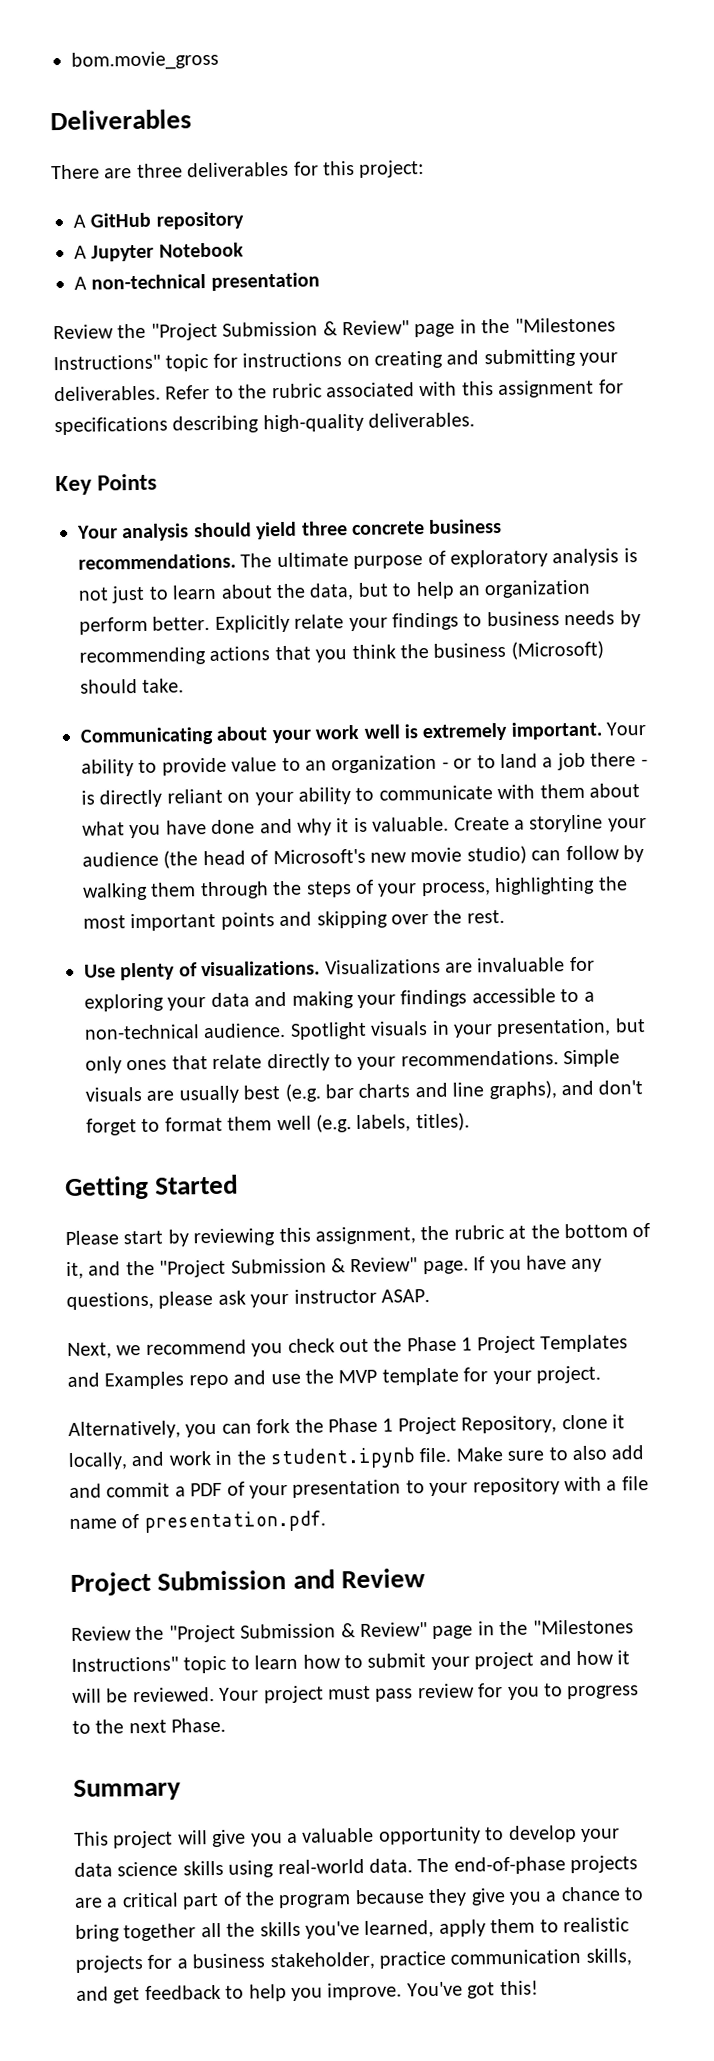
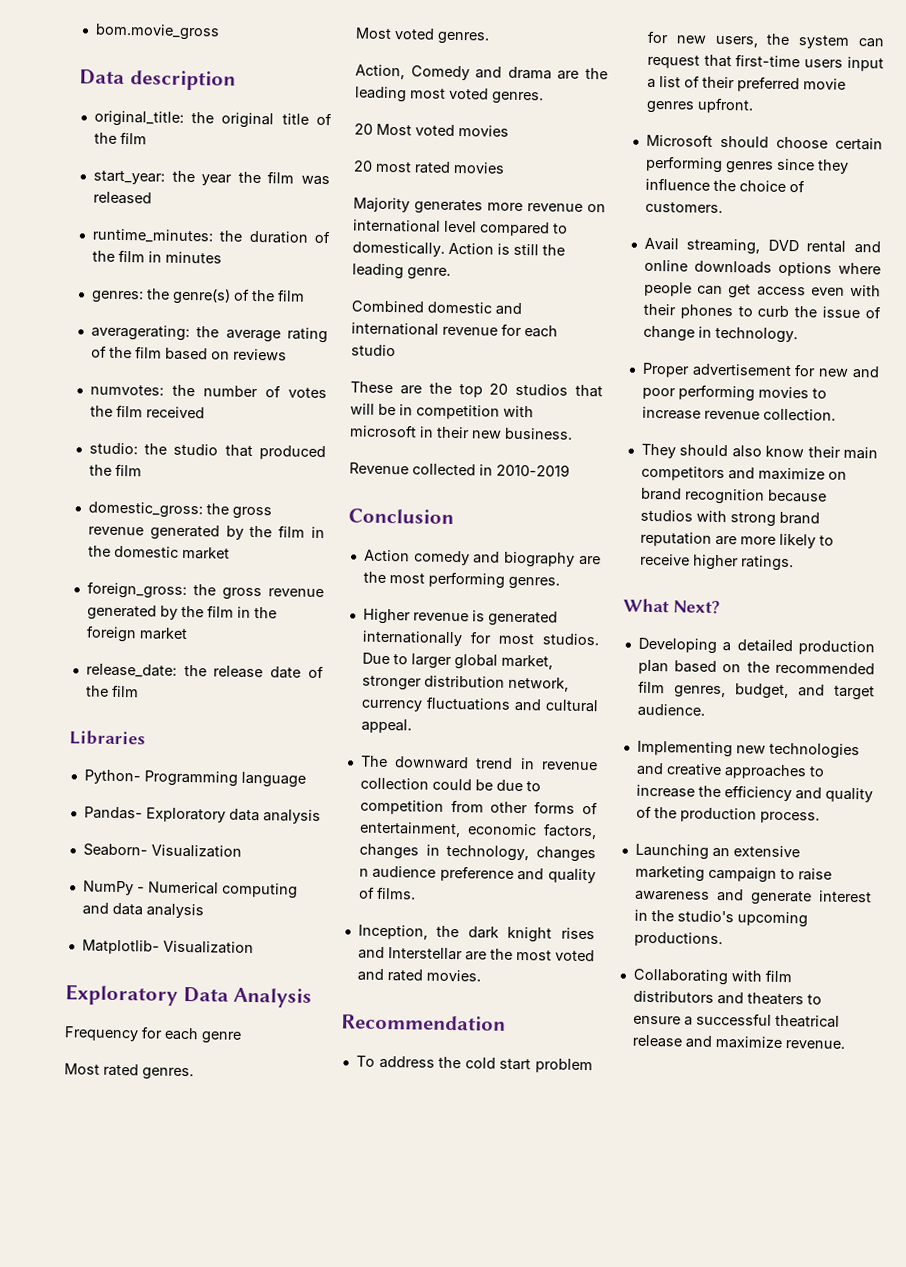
[50,109,192,131] [51,159,425,180] [73,211,244,230] [74,242,244,262] [74,272,320,291] [53,317,616,341] [53,348,619,372] [54,379,624,402] [54,412,476,436] [55,473,158,496] [77,518,503,542] [78,548,638,570] [78,579,592,604] [79,610,641,635] [79,640,604,666] [80,678,185,694] [80,721,647,746] [81,752,648,777] [81,783,640,808] [82,814,647,839] [82,845,644,869] [82,876,628,901] [83,909,505,932] [84,956,595,981] [84,988,595,1012] [84,1018,646,1040] [85,1049,621,1074] [85,1080,644,1104] [86,1112,470,1136] [64,1174,239,1201] [65,1222,651,1247] [66,1255,603,1280] [66,1288,430,1311] [67,1334,628,1360] [67,1365,601,1390] [68,1414,625,1440] [68,1445,645,1471] [69,1476,649,1499] [69,1510,326,1533] [70,1568,426,1597] [71,1619,634,1643] [71,1650,631,1674] [72,1683,640,1704] [72,1717,227,1734] [73,1778,181,1801] [74,1825,620,1849] [74,1855,639,1878] [74,1886,645,1910] [75,1917,630,1942] [75,1948,632,1973] [76,1980,539,2004] Deliverables // There are three deliverables for this project: // A GitHub repository // A Jupyter Notebook // A non-technical presentation // Review the "Project Submission & Review" page in the "Milestones Instructions" topic for instructions on creating and submitting your deliverables. Refer to the rubric associated with this assignment for specifications describing high-quality deliverables. // Key Points // Your analysis should yield three concrete business recommendations. The ultimate purpose of exploratory analysis is not just to learn about the data, but to help an organization perform better. Explicitly relate your findings to business needs by recommending actions that you think the business (Microsoft) should take. // Communicating about your work well is extremely important. Your ability to provide value to an organization - or to land a job there - is directly reliant on your ability to communicate with them about what you have done and why it is valuable. Create a storyline your audience (the head of Microsoft's new movie studio) can follow by walking them through the steps of your process, highlighting the most important points and skipping over the rest. // Use plenty of visualizations. Visualizations are invaluable for exploring your data and making your findings accessible to a non-technical audience. Spotlight visuals in your presentation, but only ones that relate directly to your recommendations. Simple visuals are usually best (e.g. bar charts and line graphs), and don't forget to format them well (e.g. labels, titles). // Getting Started // Please start by reviewing this assignment, the rubric at the bottom of it, and the "Project Submission & Review" page. If you have any questions, please ask your instructor ASAP. // Next, we recommend you check out the Phase 1 Project Templates and Examples repo and use the MVP template for your project. // Alternatively, you can fork the Phase 1 Project Repository, clone it locally, and work in the student.ipynb file. Make sure to also add and commit a PDF of your presentation to your repository with a file name of presentation.pdf. // Project Submission and Review // Review the "Project Submission & Review" page in the "Milestones Instructions" topic to learn how to submit your project and how it will be reviewed. Your project must pass review for you to progress to the next Phase. // Summary // This project will give you a valuable opportunity to develop your data science skills using real-world data. The end-of-phase projects are a critical part of the program because they give you a chance to bring together all the skills you've learned, apply them to realistic projects for a business stakeholder, practice communication skills, and get feedback to help you improve. You've got this! -> [79,69,236,91] [93,110,332,129] [93,131,147,145] [92,170,331,186] [92,191,152,205] [91,228,331,244] [91,249,222,264] [90,287,305,305] [90,324,328,344] [90,345,287,361] [89,384,327,399] [89,404,205,419] [88,442,326,461] [88,463,142,477] [87,501,272,520] [87,524,325,541] [87,545,230,560] [86,581,324,601] [86,604,277,621] [85,625,188,643] [85,663,324,679] [85,684,139,698] [69,730,146,746] [83,769,306,788] [83,806,321,825] [82,843,242,858] [82,880,298,899] [81,902,204,919] [81,939,254,955] [65,984,313,1008] [64,1026,241,1044] [64,1063,194,1081] [355,27,490,45] [355,64,608,81] [354,86,544,105] [354,123,509,137] [353,160,505,174] [353,197,606,215] [353,219,568,237] [352,241,565,257] [352,263,451,280] [351,300,522,315] [351,322,558,338] [351,344,396,357] [350,381,603,398] [350,403,534,420] [349,424,573,440] [349,462,570,477] [348,508,454,524] [363,549,601,568] [362,571,560,590] [362,608,558,627] [361,630,600,647] [361,652,553,670] [361,675,569,692] [360,696,599,713] [360,718,412,734] [359,755,598,771] [359,777,541,792] [359,799,598,815] [358,821,597,840] [358,843,596,863] [358,865,596,884] [358,886,416,900] [357,924,595,943] [357,946,595,962] [356,968,481,982] [341,1014,506,1031] [355,1055,593,1074] [646,30,884,49] [646,54,884,72] [646,75,846,93] [645,97,754,114] [645,133,883,151] [644,155,849,174] [644,177,805,193] [644,201,723,213] [643,237,881,255] [643,259,881,277] [643,281,881,299] [642,303,881,320] [642,325,798,344] [641,362,880,379] [641,384,827,402] [641,406,836,421] [640,443,878,460] [640,465,847,482] [640,487,827,505] [639,509,820,527] [639,531,834,549] [639,553,794,572] [623,598,720,614] [637,637,875,656] [637,659,875,675] [637,680,875,701] [636,703,705,717] [636,740,860,760] [635,762,825,780] [635,784,873,803] [635,805,820,824] [634,843,800,860] [634,865,832,883] [634,888,872,906] [633,909,808,928] [633,931,723,948] [632,968,792,986] [632,990,822,1006] [632,1012,840,1028] [631,1034,845,1049] Data description // original_title: the original title of the film // start_year: the year the film was released // runtime_minutes: the duration of the film in minutes // genres: the genre(s) of the film // averagerating: the average rating of the film based on reviews // numvotes: the number of votes the film received // studio: the studio that produced the film // domestic_gross: the gross revenue generated by the film in the domestic market // foreign_gross: the gross revenue generated by the film in the foreign market // release_date: the release date of the film // Libraries // Python- Programming language // Pandas- Exploratory data analysis // Seaborn- Visualization // NumPy - Numerical computing and data analysis // Matplotlib- Visualization // Exploratory Data Analysis // Frequency for each genre // Most rated genres. // Most voted genres. // Action, Comedy and drama are the leading most voted genres. // 20 Most voted movies // 20 most rated movies // Majority generates more revenue on international level compared to domestically. Action is still the leading genre. // Combined domestic and international revenue for each studio // These are the top 20 studios that will be in competition with microsoft in their new business. // Revenue collected in 2010-2019 // Conclusion // Action comedy and biography are the most performing genres. // Higher revenue is generated internationally for most studios. Due to larger global market, stronger distribution network, currency fluctuations and cultural appeal. // The downward trend in revenue collection could be due to competition from other forms of entertainment, economic factors, changes in technology, changes n audience preference and quality of films. // Inception, the dark knight rises and Interstellar are the most voted and rated movies. // Recommendation // To address the cold start problem for new users, the system can request that first-time users input a list of their preferred movie genres upfront. // Microsoft should choose certain performing genres since they influence the choice of customers. // Avail streaming, DVD rental and online downloads options where people can get access even with their phones to curb the issue of change in technology. // Proper advertisement for new and poor performing movies to increase revenue collection. // They should also know their main competitors and maximize on brand recognition because studios with strong brand reputation are more likely to receive higher ratings. // What Next? // Developing a detailed production plan based on the recommended film genres, budget, and target audience. // Implementing new technologies and creative approaches to increase the efficiency and quality of the production process. // Launching an extensive marketing campaign to raise awareness and generate interest in the studio's upcoming productions. // Collaborating with film distributors and theaters to ensure a successful theatrical release and maximize revenue.

